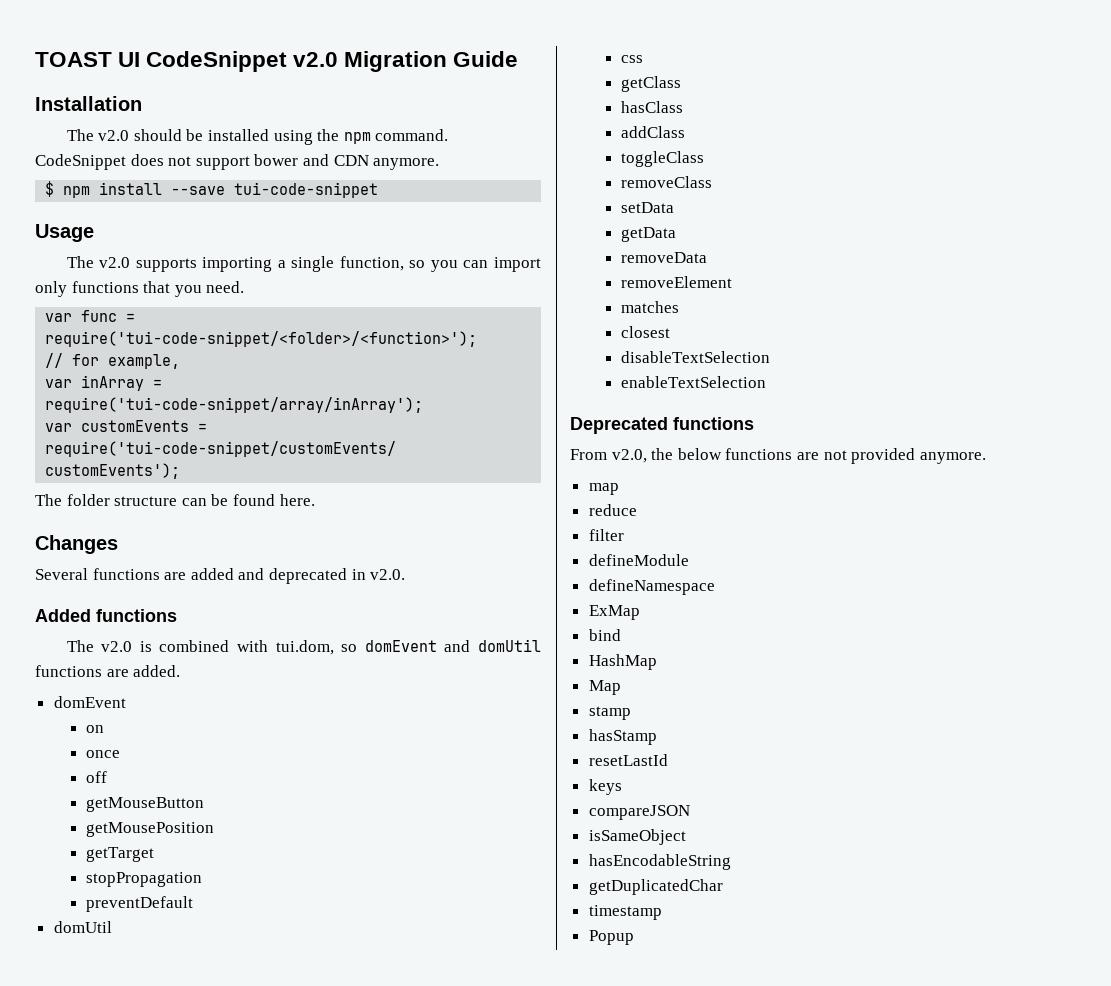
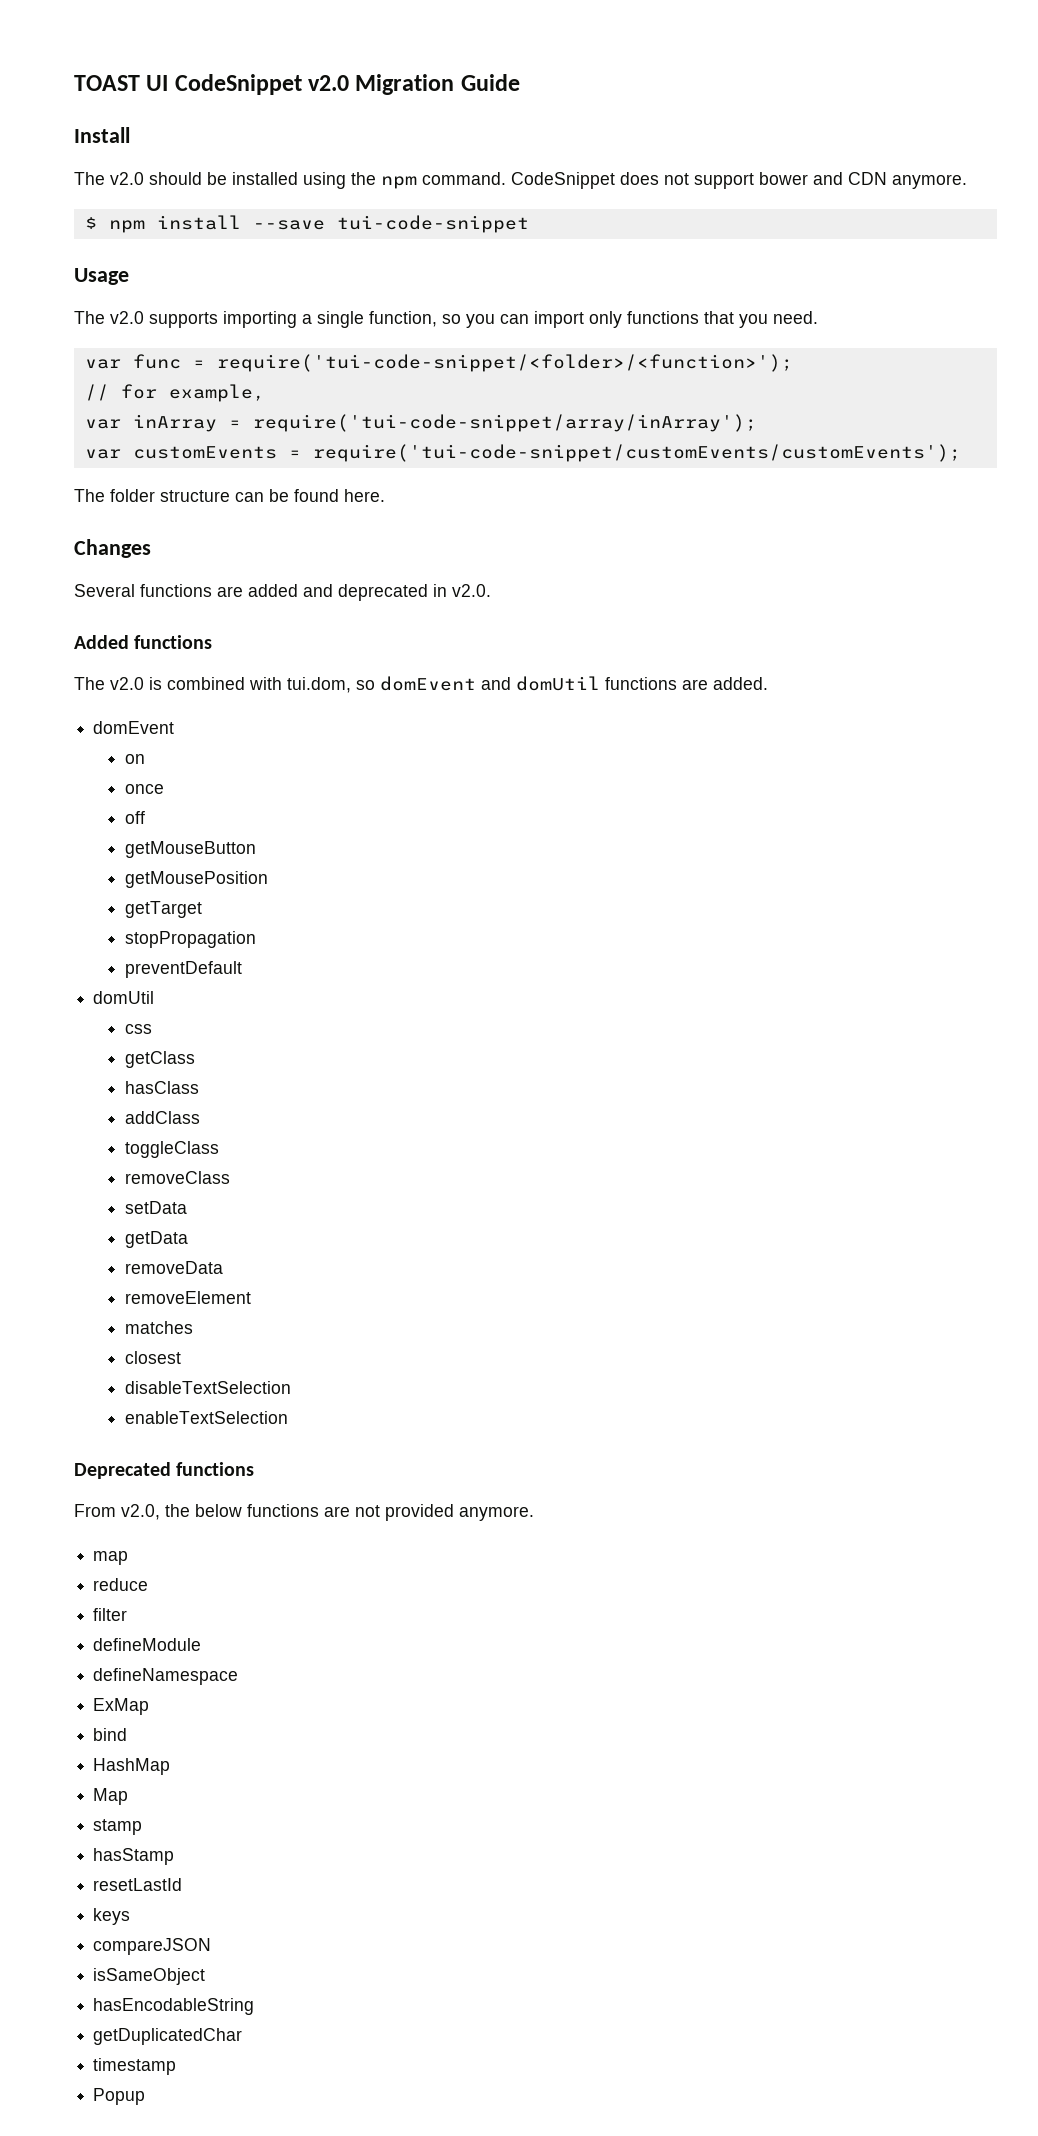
[35,96,142,111] Installation -> [74,127,130,143] Install

